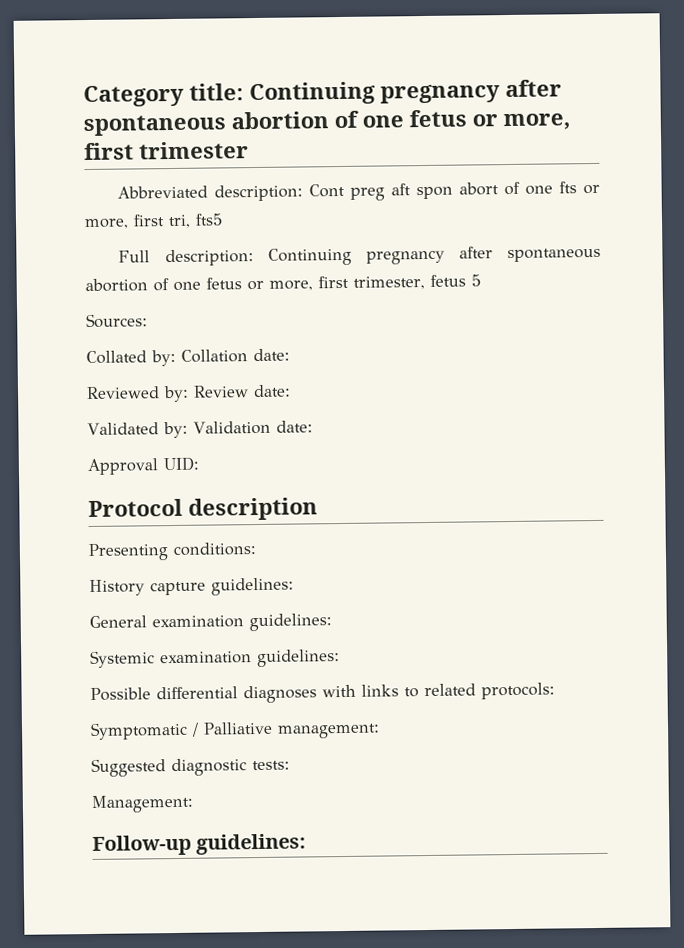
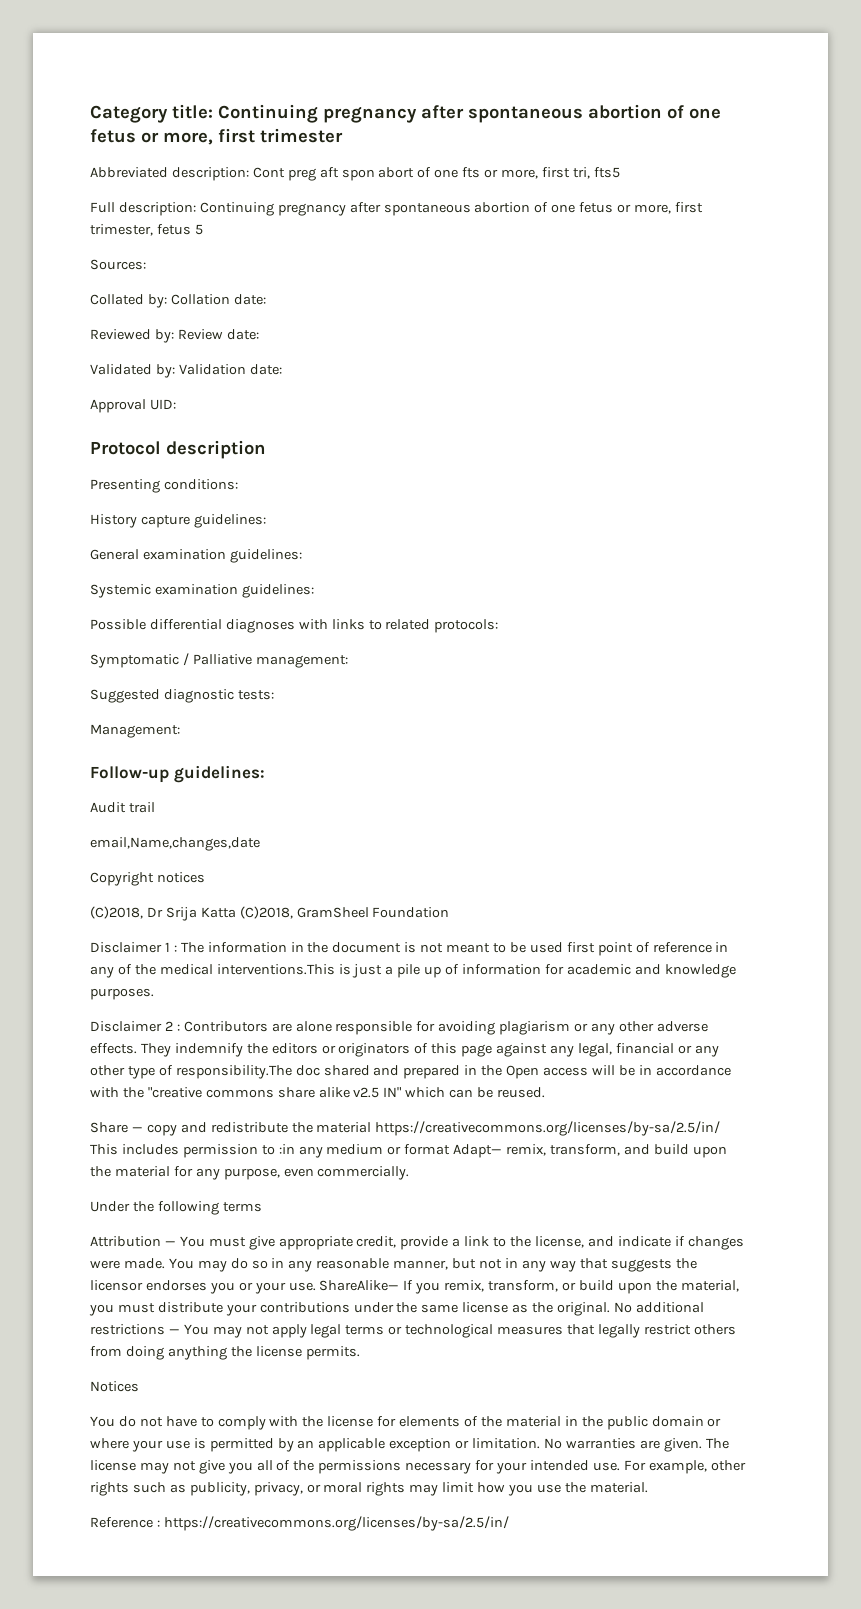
(307, 844) none -> [90,802,155,813] [90,837,260,851] [90,872,205,886] [90,906,450,921] [90,942,729,956] [90,964,736,978] [90,988,154,1000] [90,1021,708,1035] [90,1043,719,1057] [90,1065,731,1079] [90,1087,546,1098] [90,1121,721,1136] [90,1144,727,1158] [90,1166,410,1180] [90,1201,262,1215] [90,1236,744,1250] [90,1258,697,1272] [90,1280,739,1294] [89,1302,704,1316] [90,1324,736,1338] [90,1346,360,1360] [90,1381,139,1392] [90,1416,722,1430] [90,1438,729,1452] [90,1460,746,1474] [90,1482,648,1496] [90,1516,509,1531] // Audit trail // email,Name,changes,date // Copyright notices // (C)2018, Dr Srija Katta (C)2018, GramSheel Foundation // Disclaimer 1 : The information in the document is not meant to be used first point of reference in any of the medical interventions.This is just a pile up of information for academic and knowledge purposes. // Disclaimer 2 : Contributors are alone responsible for avoiding plagiarism or any other adverse effects. They indemnify the editors or originators of this page against any legal, financial or any other type of responsibility.The doc shared and prepared in the Open access will be in accordance with the "creative commons share alike v2.5 IN" which can be reused. // Share — copy and redistribute the material https://creativecommons.org/licenses/by-sa/2.5/in/ This includes permission to :in any medium or format Adapt— remix, transform, and build upon the material for any purpose, even commercially. // Under the following terms // Attribution — You must give appropriate credit, provide a link to the license, and indicate if changes were made. You may do so in any reasonable manner, but not in any way that suggests the licensor endorses you or your use. ShareAlike— If you remix, transform, or build upon the material, you must distribute your contributions under the same license as the original. No additional restrictions — You may not apply legal terms or technological measures that legally restrict others from doing anything the license permits. // Notices // You do not have to comply with the license for elements of the material in the public domain or where your use is permitted by an applicable exception or limitation. No warranties are given. The license may not give you all of the permissions necessary for your intended use. For example, other rights such as publicity, privacy, or moral rights may limit how you use the material. // Reference : https://creativecommons.org/licenses/by-sa/2.5/in/

